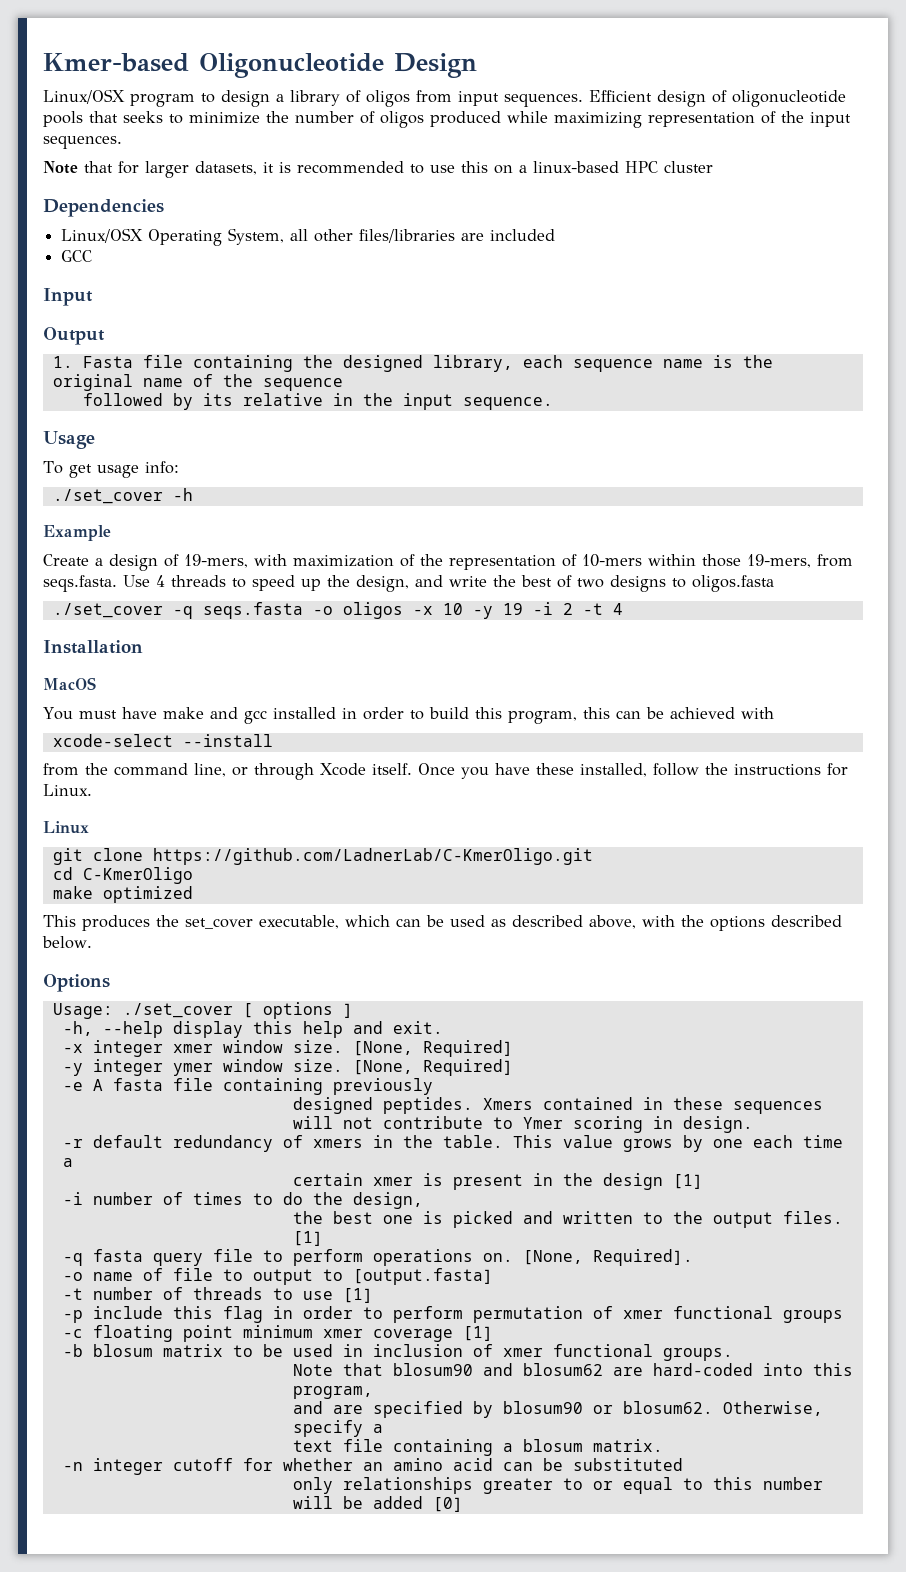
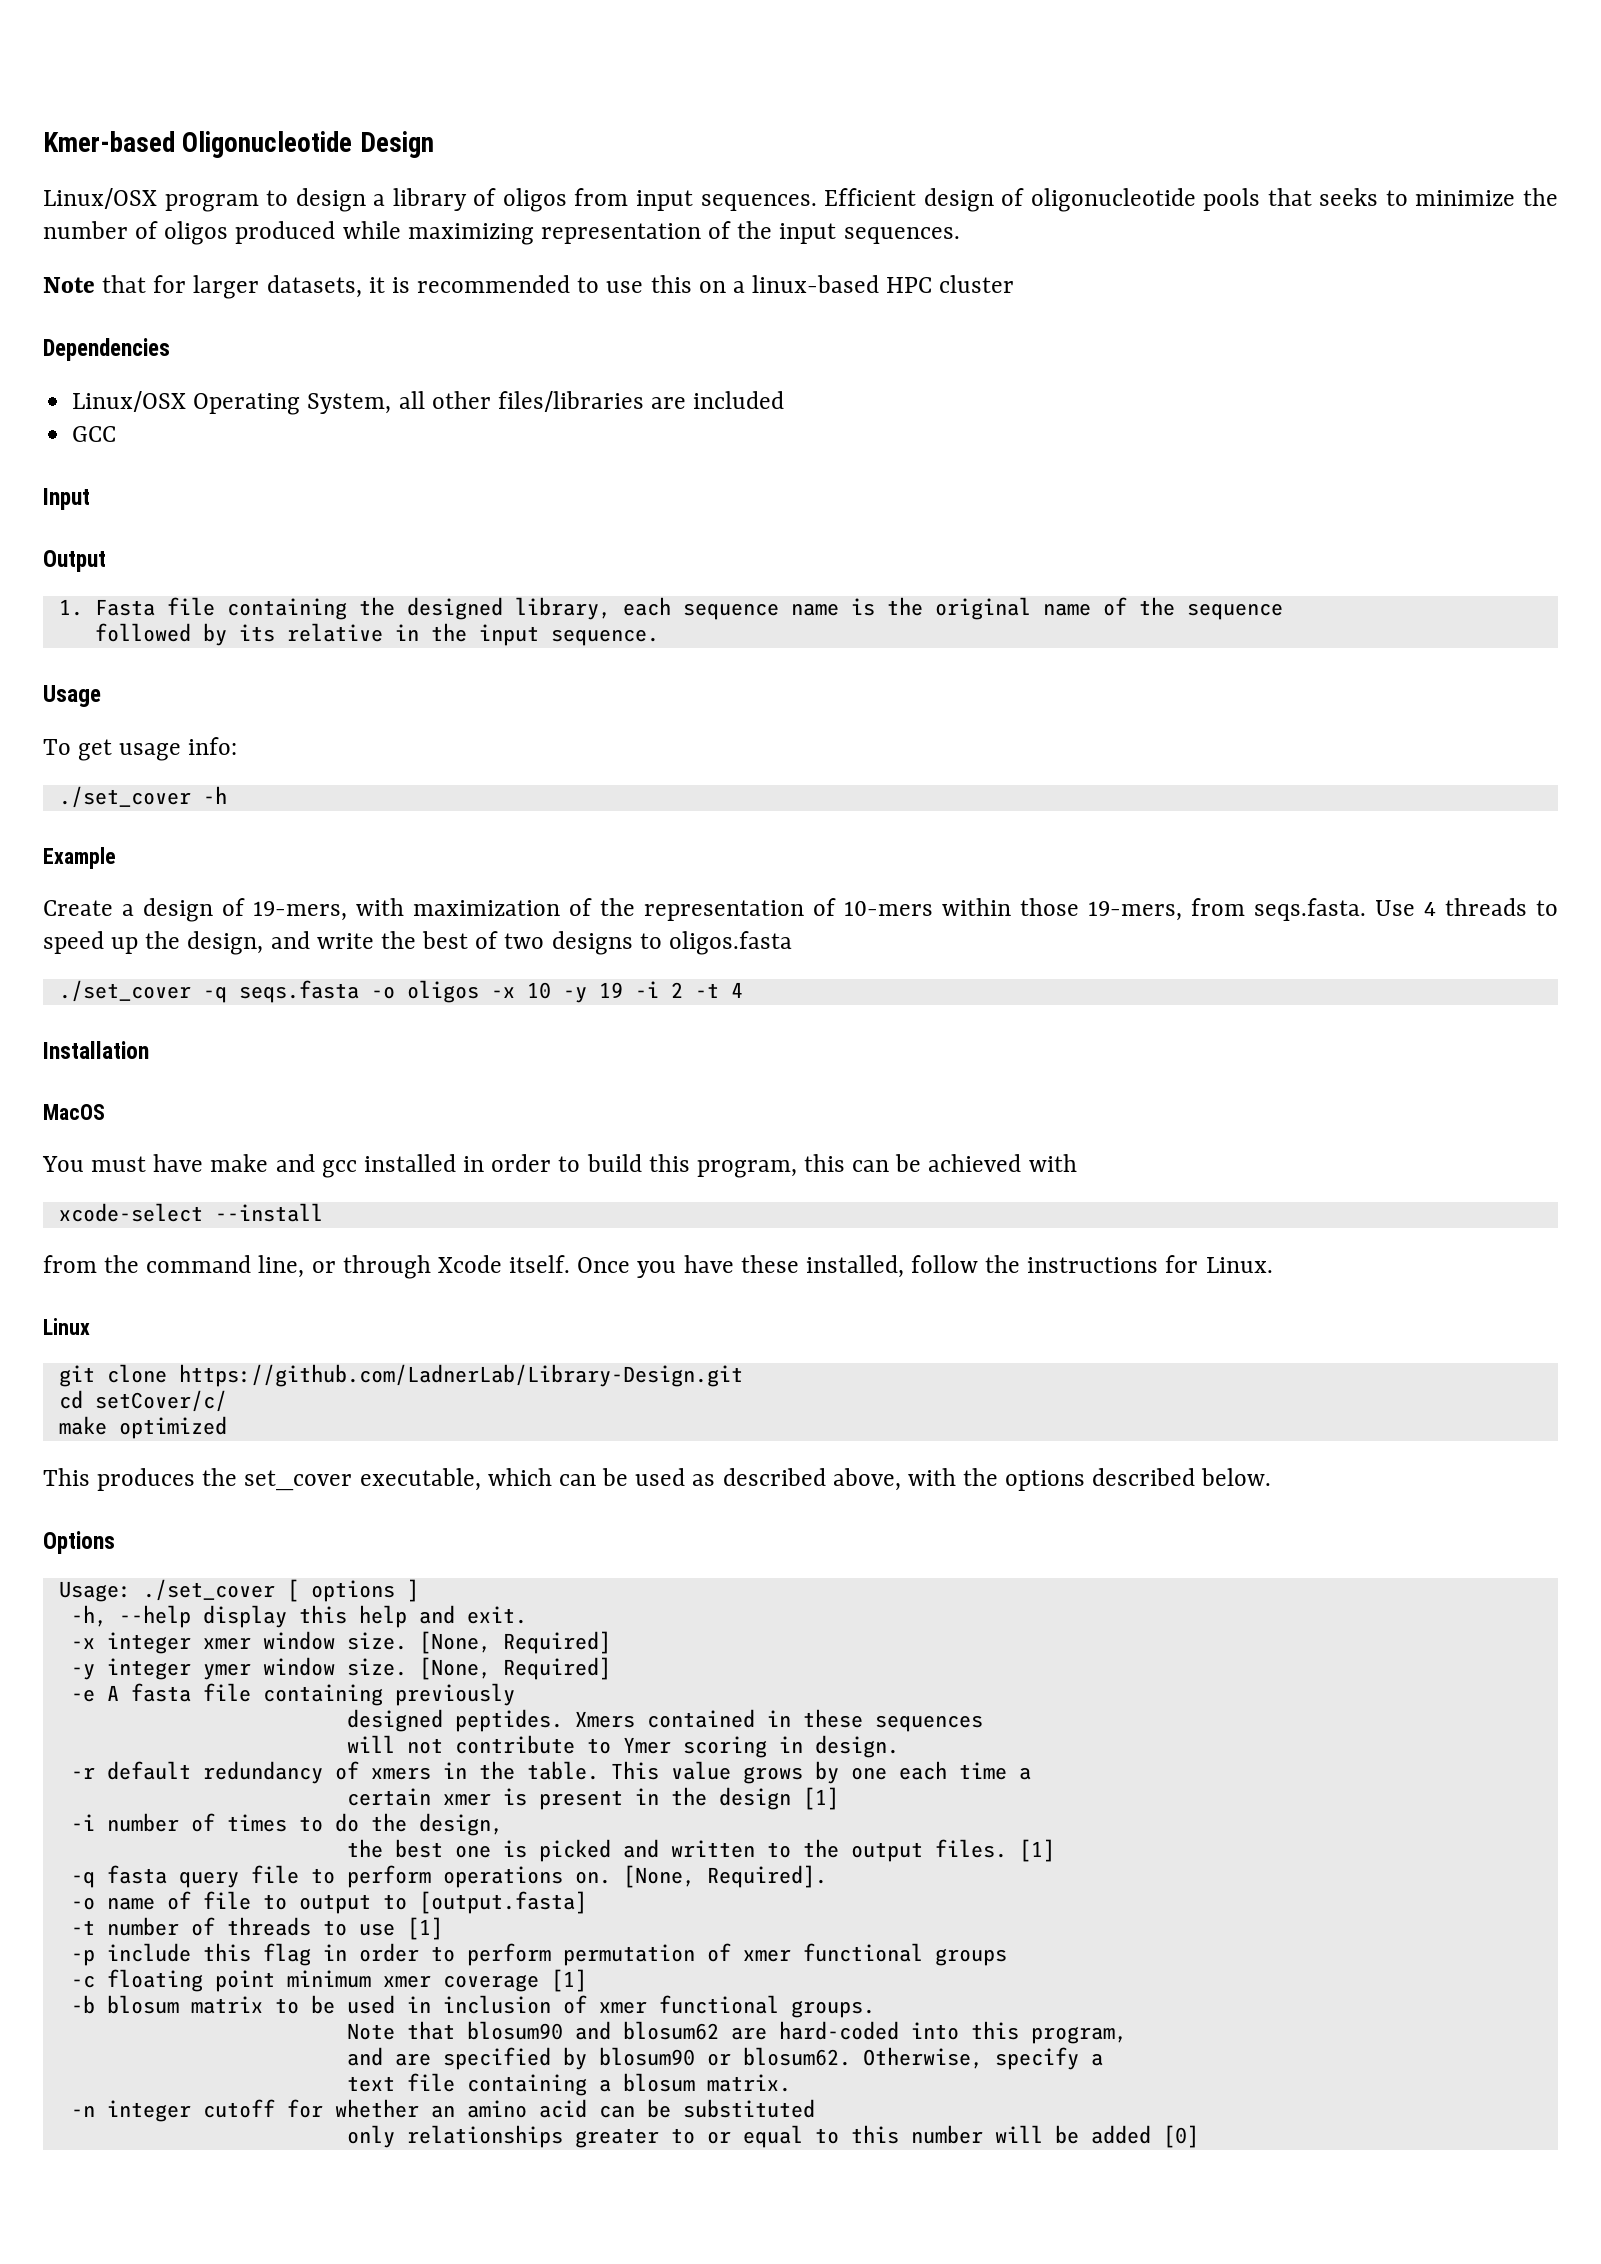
[152,848,593,865] https://github.com/LadnerLab/C-KmerOligo.git -> [178,1364,743,1387] https://github.com/LadnerLab/Library-Design.git
[82,867,193,884] C-KmerOligo -> [94,1390,227,1412] setCover/c/

